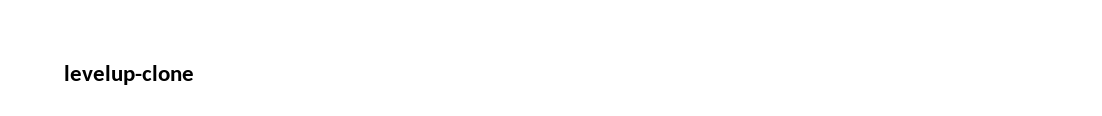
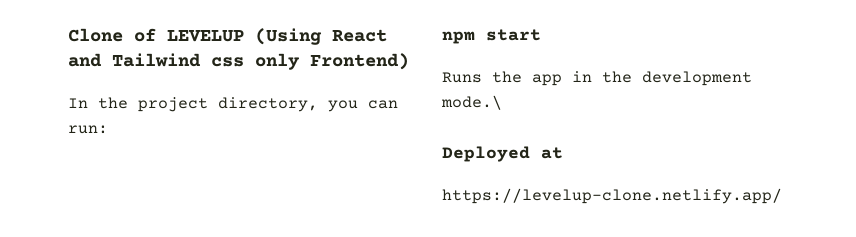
[64,65,194,85] levelup-clone -> [68,28,387,45] [68,53,409,70] [68,97,398,112] [68,125,108,134] [442,29,541,44] [442,71,752,86] [441,95,502,110] [442,146,563,162] [442,188,782,204] Clone of LEVELUP (Using React and Tailwind css only Frontend) // In the project directory, you can run: // npm start // Runs the app in the development mode.\ // Deployed at // https://levelup-clone.netlify.app/

